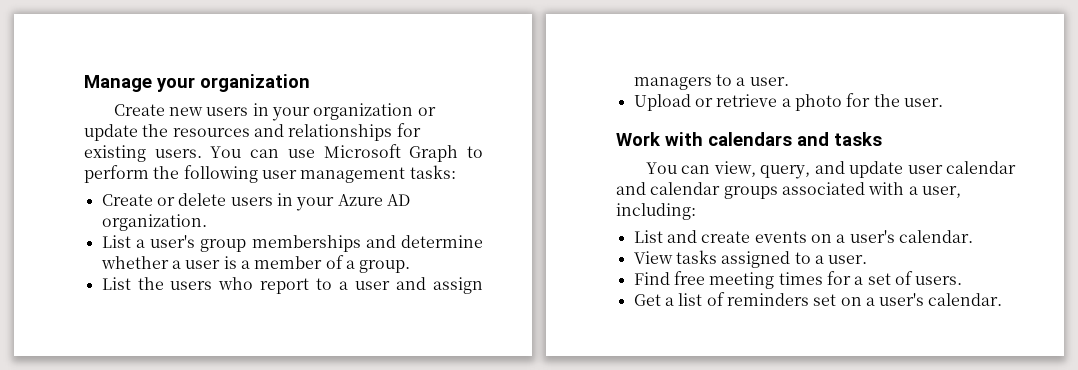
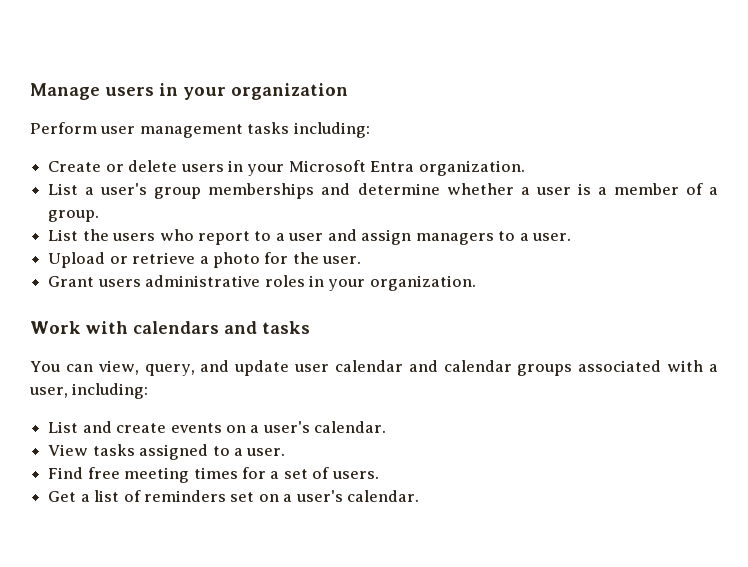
[156,74,310,92] [113,104,204,116] your organization // Create new -> (100, 91) none
[417,107,436,116] [84,123,421,141] [84,144,483,162] [84,165,456,183] or update the resources and relationships for existing users. You can use Microsoft Graph to perform the following user management tasks: -> [30,122,370,138] // Perform user management tasks including:
[337,194,410,206] Azure AD -> [288,160,415,172] Microsoft Entra
(943, 102) none -> [48,275,476,291] // Grant users administrative roles in your organization.

